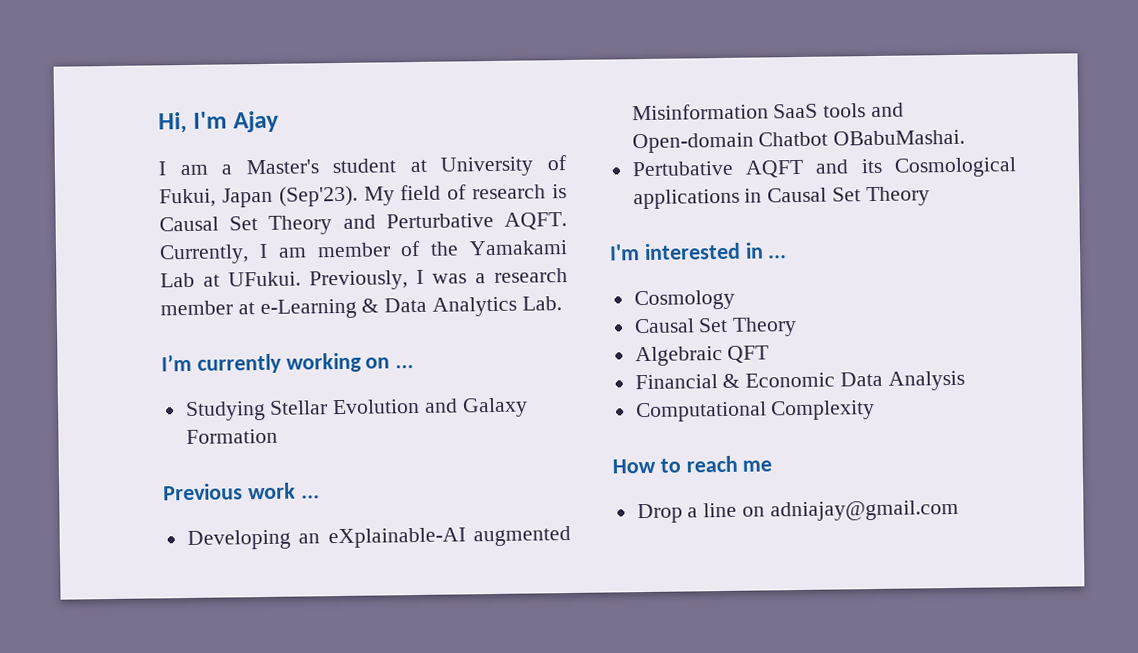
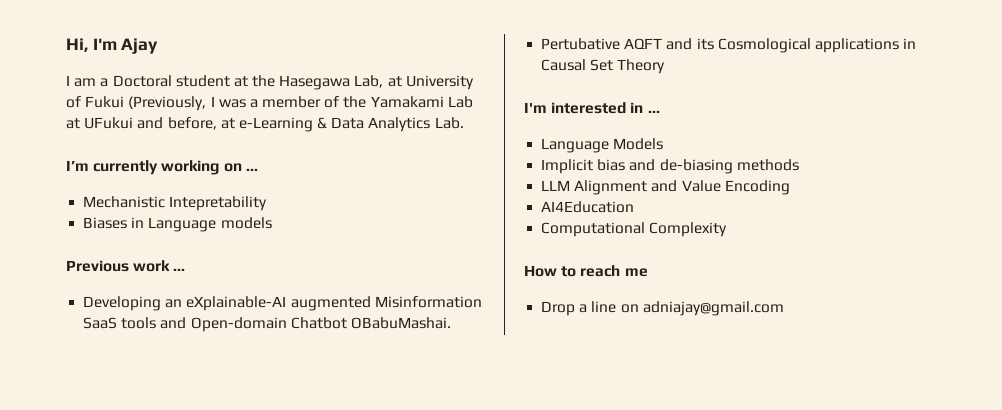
[245,159,319,175] Master's -> [112,75,172,87] Doctoral
[440,155,567,177] [159,184,567,208] [159,212,567,235] [159,243,307,265] University of Fukui, Japan (Sep'23). My field of research is Causal Set Theory and Perturbative AQFT. Currently, I am -> [252,75,474,90] [66,96,258,111] the Hasegawa Lab, at University of Fukui (Previously, I was a
[228,268,568,291] [160,300,233,316] UFukui. Previously, I was a research member -> [84,117,217,130] UFukui and before,
[184,397,528,422] [185,428,278,445] Studying Stellar Evolution and Galaxy Formation -> [83,196,268,211] [83,217,272,232] Mechanistic Intepretability // Biases in Language models
[633,289,735,311] [633,317,798,337] [634,345,770,367] [634,370,965,391] Cosmology // Causal Set Theory // Algebraic QFT // Financial & Economic Data Analysis -> [541,138,664,153] [541,159,799,174] [541,180,790,195] [541,201,635,213] Language Models // Implicit bias and de-biasing methods // LLM Alignment and Value Encoding // AI4Education

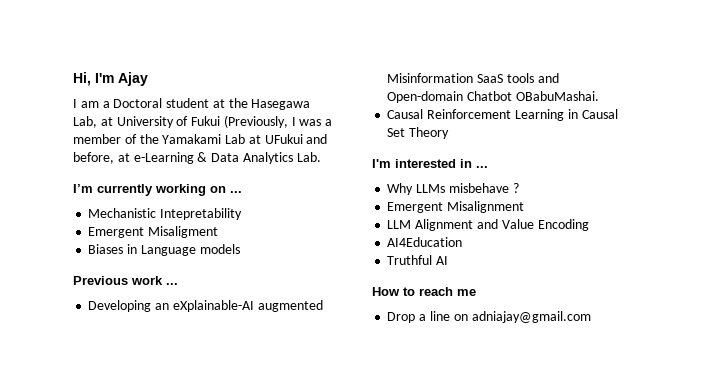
(268, 203) none -> [88,226,219,238] // Emergent Misaligment
[541,38,899,53] Pertubative AQFT and its Cosmological applications -> [387,109,564,121] Causal Reinforcement Learning
[541,138,664,153] [541,159,799,174] Language Models // Implicit bias and de-biasing methods -> [387,183,519,195] [387,201,525,213] Why LLMs misbehave ? // Emergent Misalignment
[541,222,728,237] Computational Complexity -> [387,255,449,265] Truthful AI

